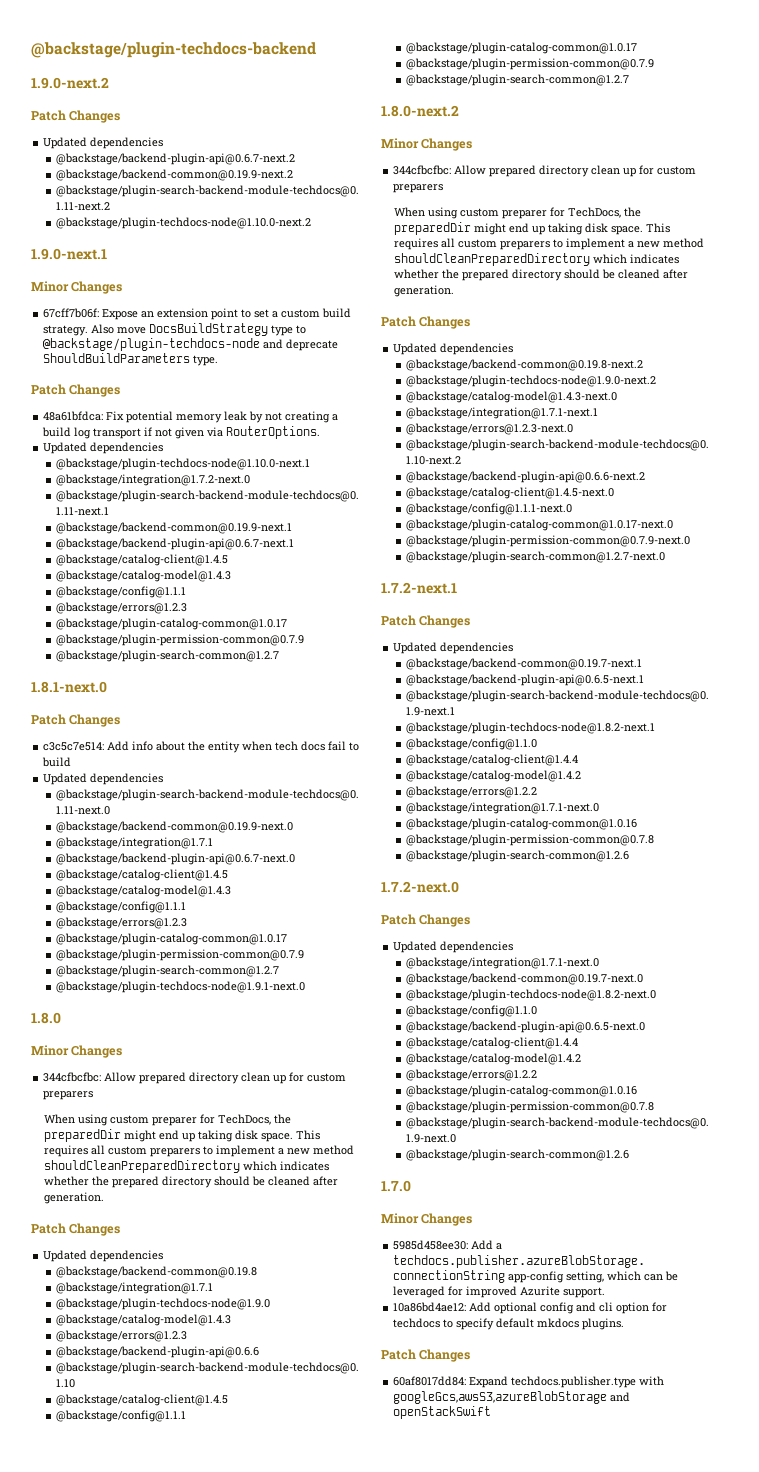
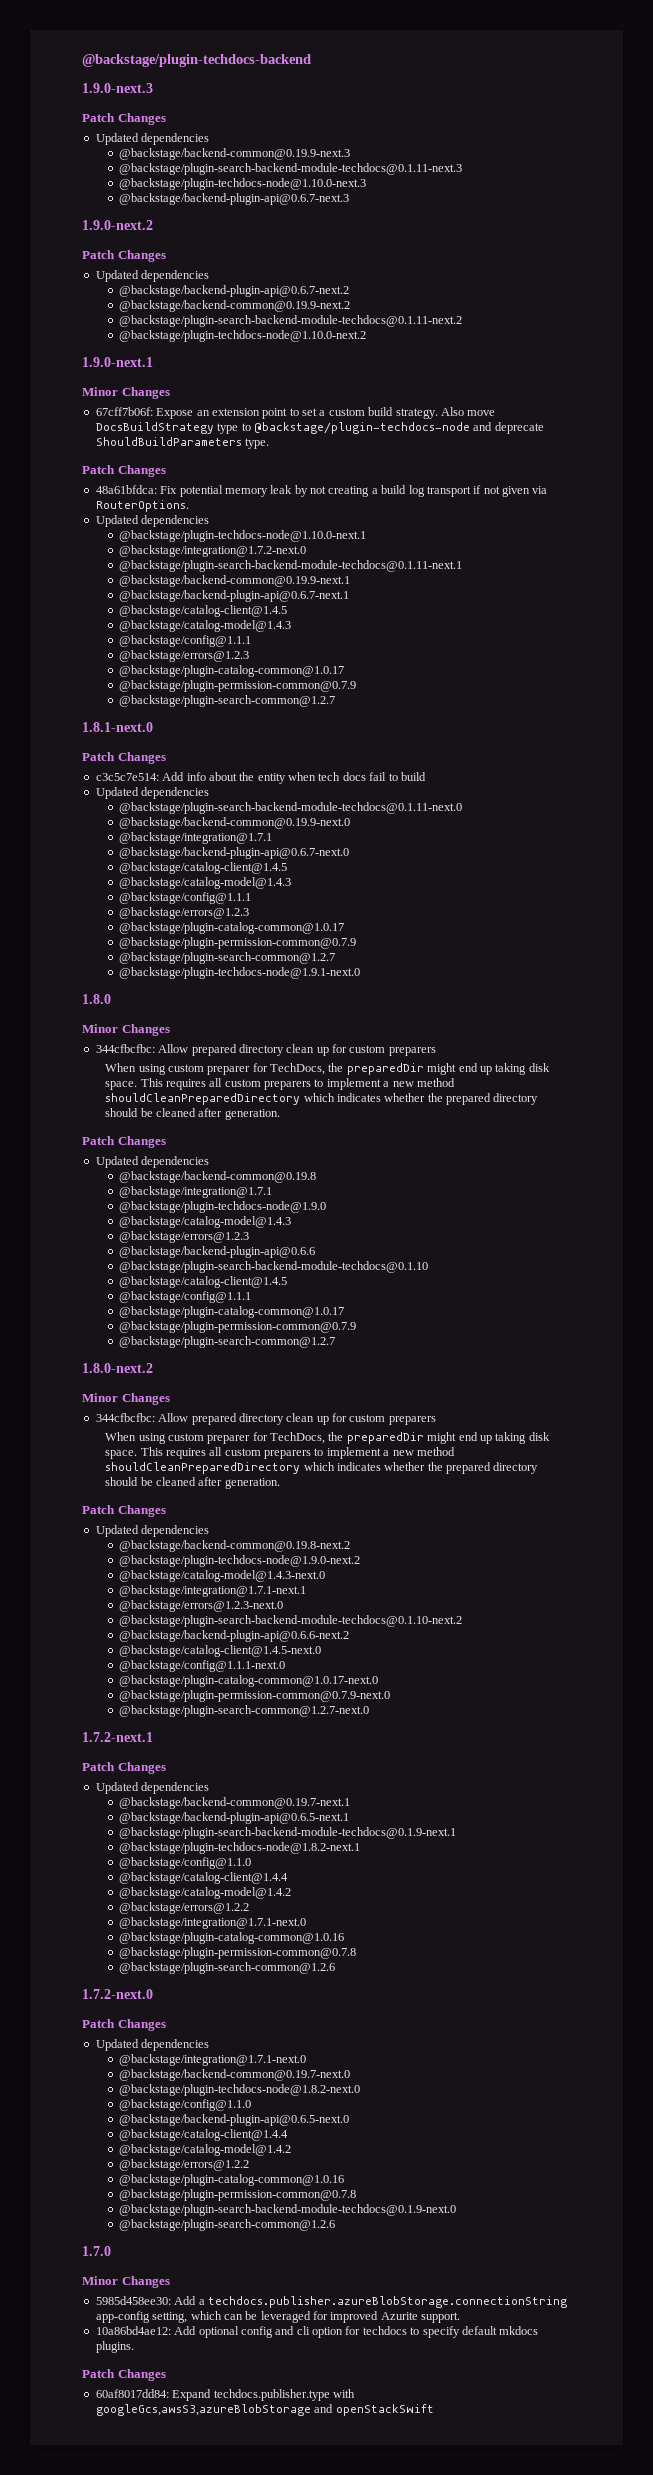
(316, 50) none -> [82,83,153,93] [82,113,166,125] [95,133,210,145] [118,148,350,160] [118,163,462,175] [118,178,366,190] [118,193,349,205] // 1.9.0-next.3 // Patch Changes // Updated dependencies // @backstage/backend-common@0.19.9-next.3 // @backstage/plugin-search-backend-module-techdocs@0.1.11-next.3 // @backstage/plugin-techdocs-node@1.10.0-next.3 // @backstage/backend-plugin-api@0.6.7-next.3

